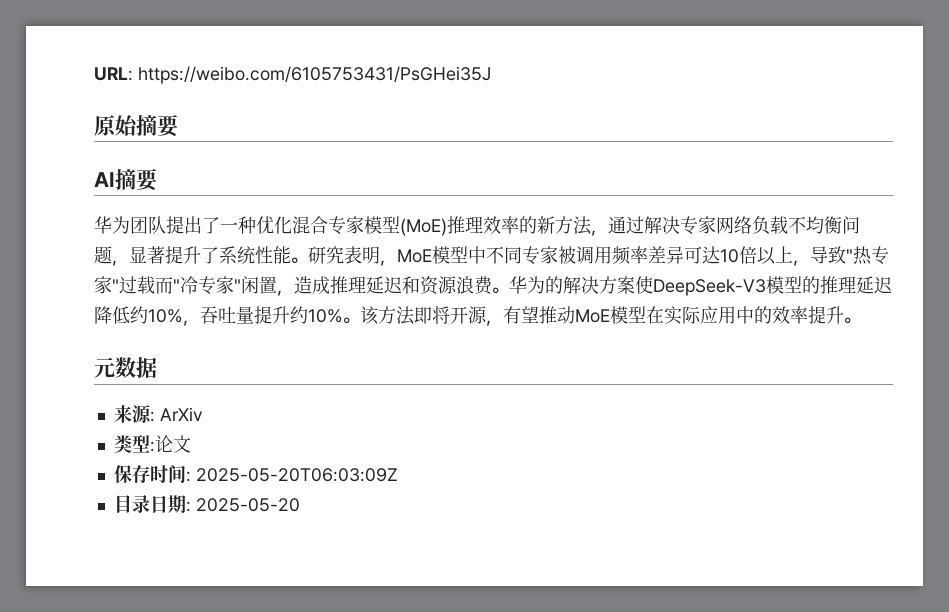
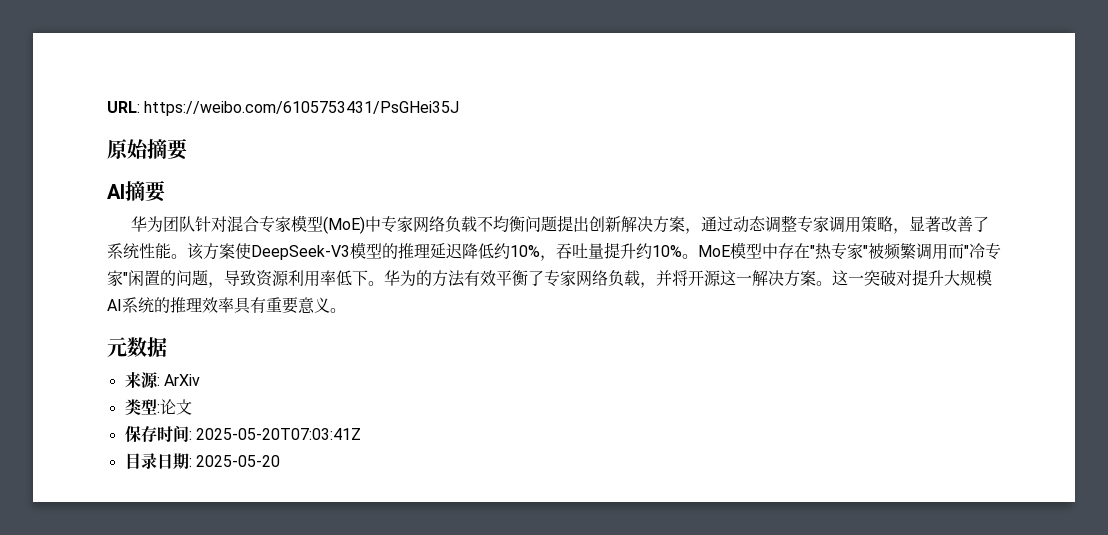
[166,216,292,234] 提出了一种优化 -> [194,216,227,232] 针对
[447,216,680,236] 推理效率的新方法，通过解决 -> [364,216,381,232] 中
[112,246,889,266] [94,276,599,296] ，显著提升了系统性能。研究表明，MoE模型中不同专家被调用频率差异可达10倍以上，导致"热专家"过载而"冷专家"闲置，造成推理延迟和资源浪费。华为的解决 -> [556,215,989,234] [107,243,204,260] 提出创新解决方案，通过动态调整专家调用策略，显著改善了系统性能。该
[360,306,844,326] 该方法即将开源，有望推动MoE模型在实际应用中的效率提升 -> [698,242,1001,260] [107,269,992,288] [107,297,330,314] MoE模型中存在"热专家"被频繁调用而"冷专家"闲置的问题，导致资源利用率低下。华为的方法有效平衡了专家网络负载，并将开源这一解决方案。这一突破对提升大规模AI系统的推理效率具有重要意义
[195,468,398,482] 2025-05-20T06:03:09Z -> [195,428,361,440] 2025-05-20T07:03:41Z

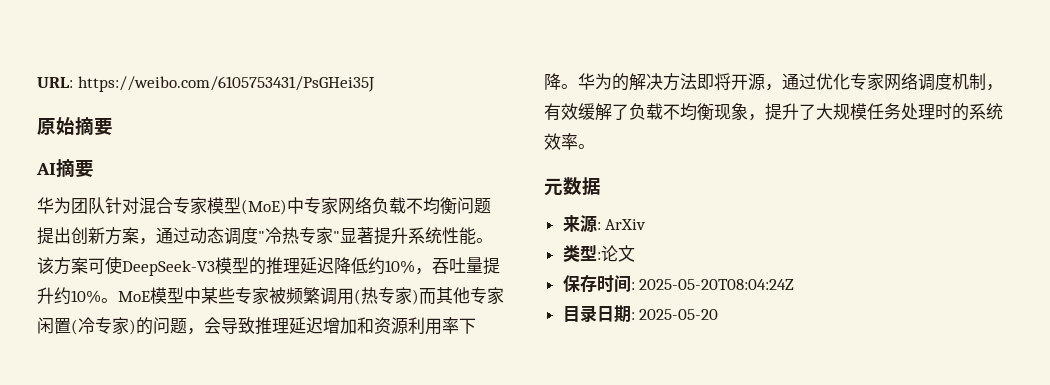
[620,216,653,232] 解决 -> (105, 235) none
[780,215,989,234] 整专家调用策略，显著改善了 -> [241,227,408,245] 度"冷热专家"显著提升
(235, 251) none -> [88,258,105,274] 可
[778,243,1001,260] [107,270,256,288] 存在"热专家"被频繁调用而"冷专家"闲置的问题，导致 -> [201,287,504,305] [37,317,374,335] 某些专家被频繁调用(热专家)而其他专家闲置(冷专家)的问题，会导致推理延迟增加和
[336,270,368,286] 低下 -> [459,318,476,334] [544,73,561,90] 下降
[432,269,992,288] [107,297,330,314] 方法有效平衡了专家网络负载，并将开源这一解决方案。这一突破对提升大规模AI系统的推理效率具有重要意义 -> [629,73,1003,91] [544,103,1003,121] [544,133,578,150] 解决方法即将开源，通过优化专家网络调度机制，有效缓解了负载不均衡现象，提升了大规模任务处理时的系统效率
[195,428,361,440] 2025-05-20T07:03:41Z -> [639,279,795,290] 2025-05-20T08:04:24Z

